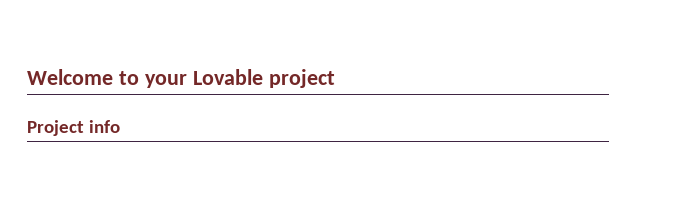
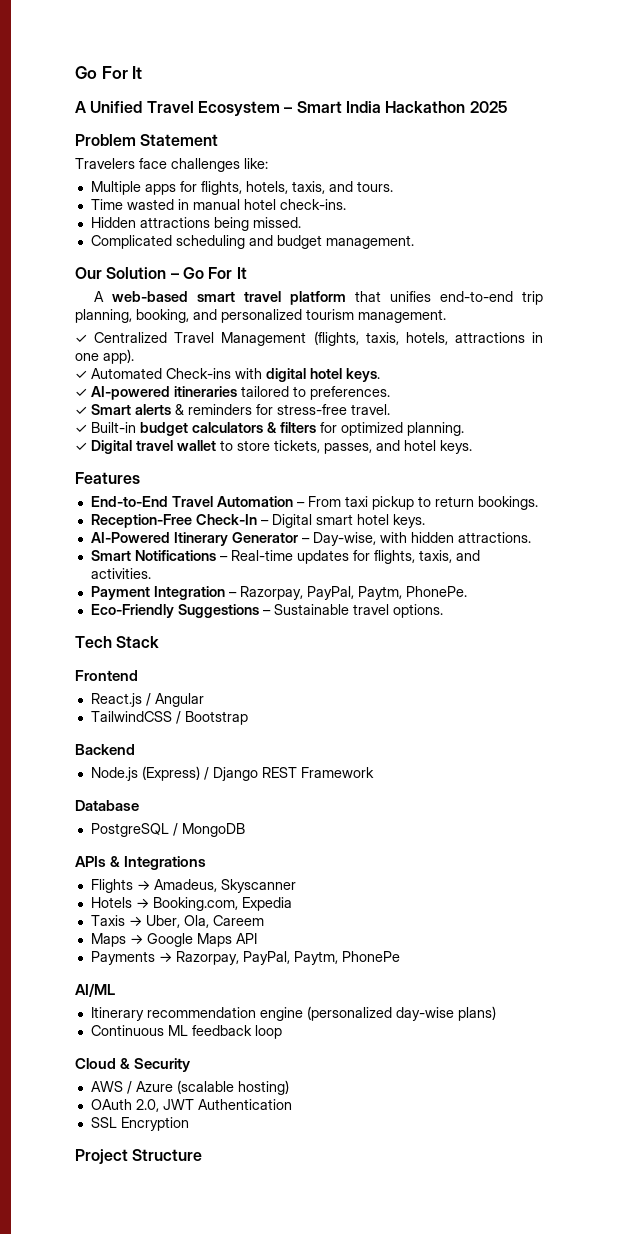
[27,69,335,88] Welcome to your Lovable project -> [75,66,143,79] [75,101,507,116] [75,134,219,146] [75,158,268,172] [90,181,393,195] [90,199,346,210] [90,217,301,231] [90,235,414,249] [75,267,247,279] [94,291,543,305] [75,309,446,323] [75,331,543,346] [75,349,134,364] [75,368,380,382] [75,386,390,400] [75,404,390,415] [75,422,464,436] [75,440,472,454] [75,472,140,484] [90,496,538,510] [90,514,425,528] [90,532,531,546] [90,550,480,564] [90,568,151,579] [90,586,467,600] [90,604,443,618] [75,636,160,648] [75,670,138,681] [90,693,204,707] [90,711,248,725] [75,744,135,755] [90,766,374,781] [75,800,139,811] [90,823,245,837] [75,856,207,870] [90,879,296,893] [90,897,292,911] [90,915,264,928] [90,933,257,947] [90,951,400,965] [75,983,115,997] [90,1006,496,1021] [90,1025,282,1039] [75,1058,191,1072] [90,1080,289,1095] [90,1099,292,1112] [90,1117,189,1131] Go For It // A Unified Travel Ecosystem – Smart India Hackathon 2025 // Problem Statement // Travelers face challenges like: // Multiple apps for flights, hotels, taxis, and tours. // Time wasted in manual hotel check-ins. // Hidden attractions being missed. // Complicated scheduling and budget management. // Our Solution – Go For It // A web-based smart travel platform that unifies end-to-end trip planning, booking, and personalized tourism management. // ✓ Centralized Travel Management (flights, taxis, hotels, attractions in one app). // ✓ Automated Check-ins with digital hotel keys. // ✓ AI-powered itineraries tailored to preferences. // ✓ Smart alerts & reminders for stress-free travel. // ✓ Built-in budget calculators & filters for optimized planning. // ✓ Digital travel wallet to store tickets, passes, and hotel keys. // Features // End-to-End Travel Automation – From taxi pickup to return bookings. // Reception-Free Check-In – Digital smart hotel keys. // AI-Powered Itinerary Generator – Day-wise, with hidden attractions. // Smart Notifications – Real-time updates for flights, taxis, and activities. // Payment Integration – Razorpay, PayPal, Paytm, PhonePe. // Eco-Friendly Suggestions – Sustainable travel options. // Tech Stack // Frontend // React.js / Angular // TailwindCSS / Bootstrap // Backend // Node.js (Express) / Django REST Framework // Database // PostgreSQL / MongoDB // APIs & Integrations // Flights → Amadeus, Skyscanner // Hotels → Booking.com, Expedia // Taxis → Uber, Ola, Careem // Maps → Google Maps API // Payments → Razorpay, PayPal, Paytm, PhonePe // AI/ML // Itinerary recommendation engine (personalized day-wise plans) // Continuous ML feedback loop // Cloud & Security // AWS / Azure (scalable hosting) // OAuth 2.0, JWT Authentication // SSL Encryption
[89,120,121,133] info -> [132,1149,203,1161] Structure

